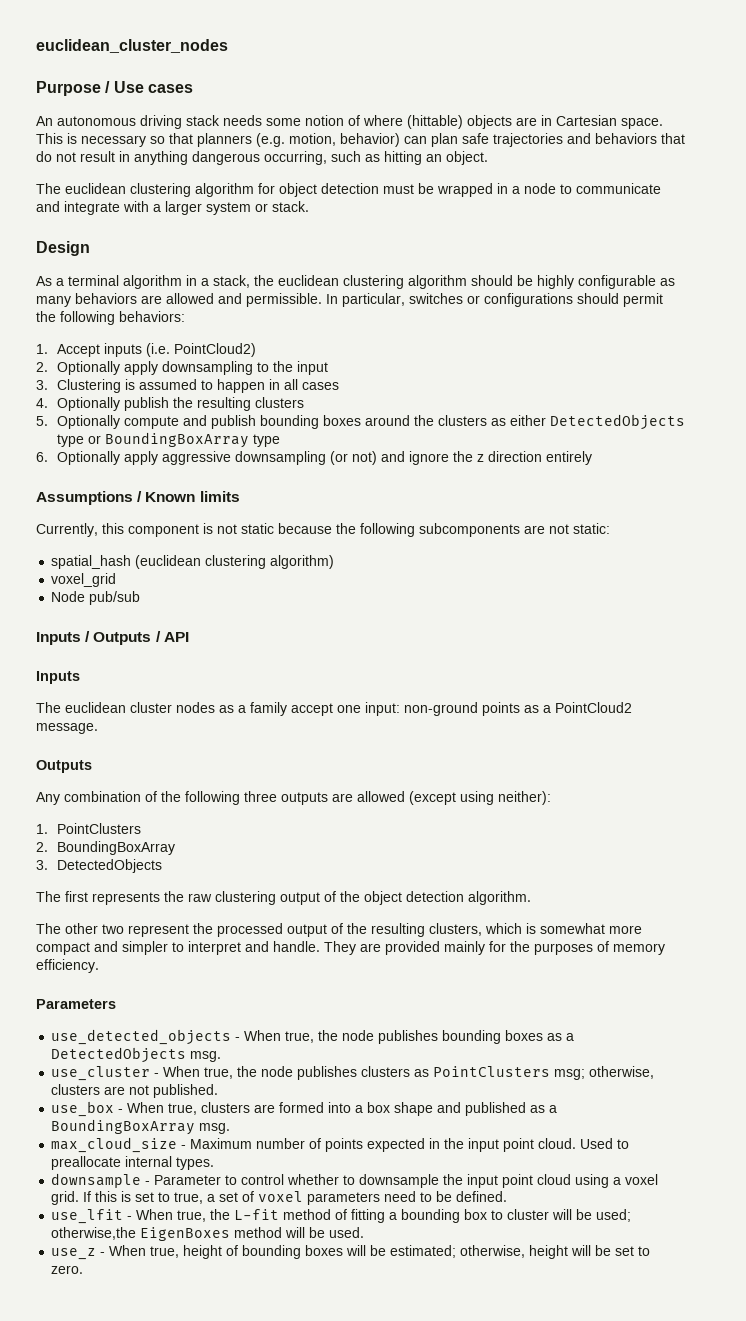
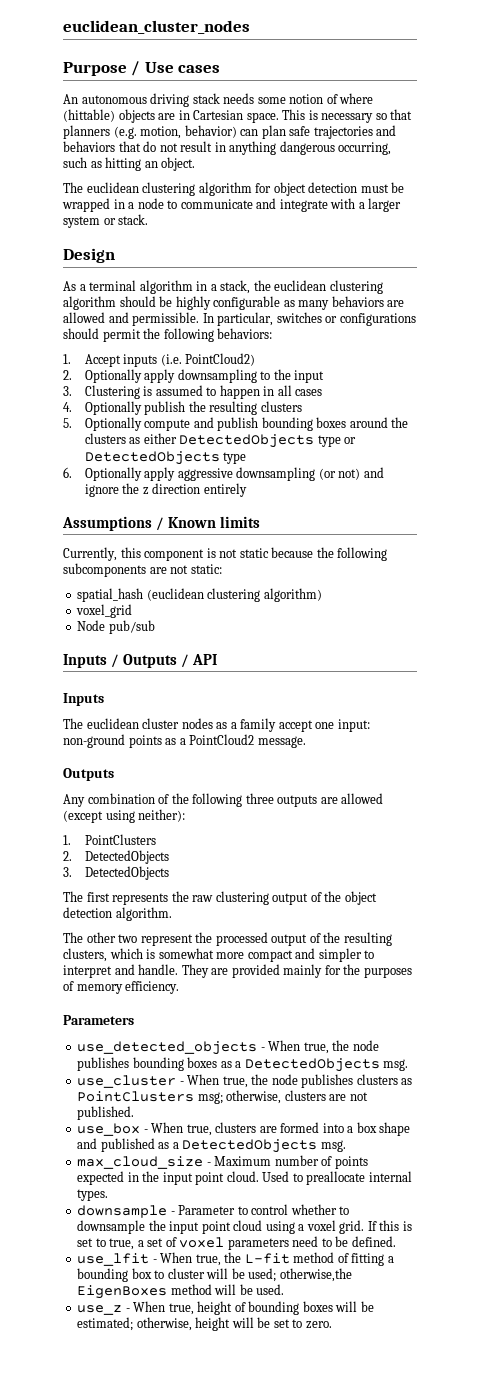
[104,432,249,448] BoundingBoxArray -> [84,451,220,465] DetectedObjects
[56,841,175,855] BoundingBoxArray -> [84,850,169,864] DetectedObjects
[51,1119,196,1135] BoundingBoxArray -> [182,1139,318,1153] DetectedObjects

